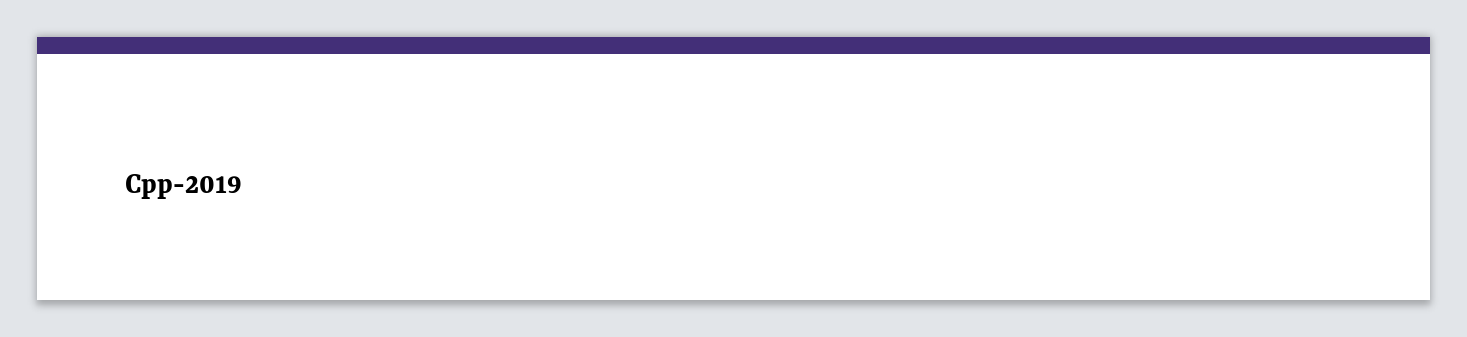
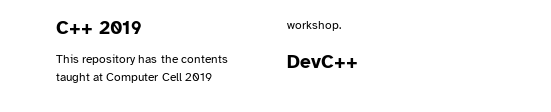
[125,174,242,199] Cpp-2019 -> [56,21,142,34] [56,54,228,65] [56,73,212,83] [287,21,341,31] [287,55,358,68] C++ 2019 // This repository has the contents taught at Computer Cell 2019 workshop. // DevC++

